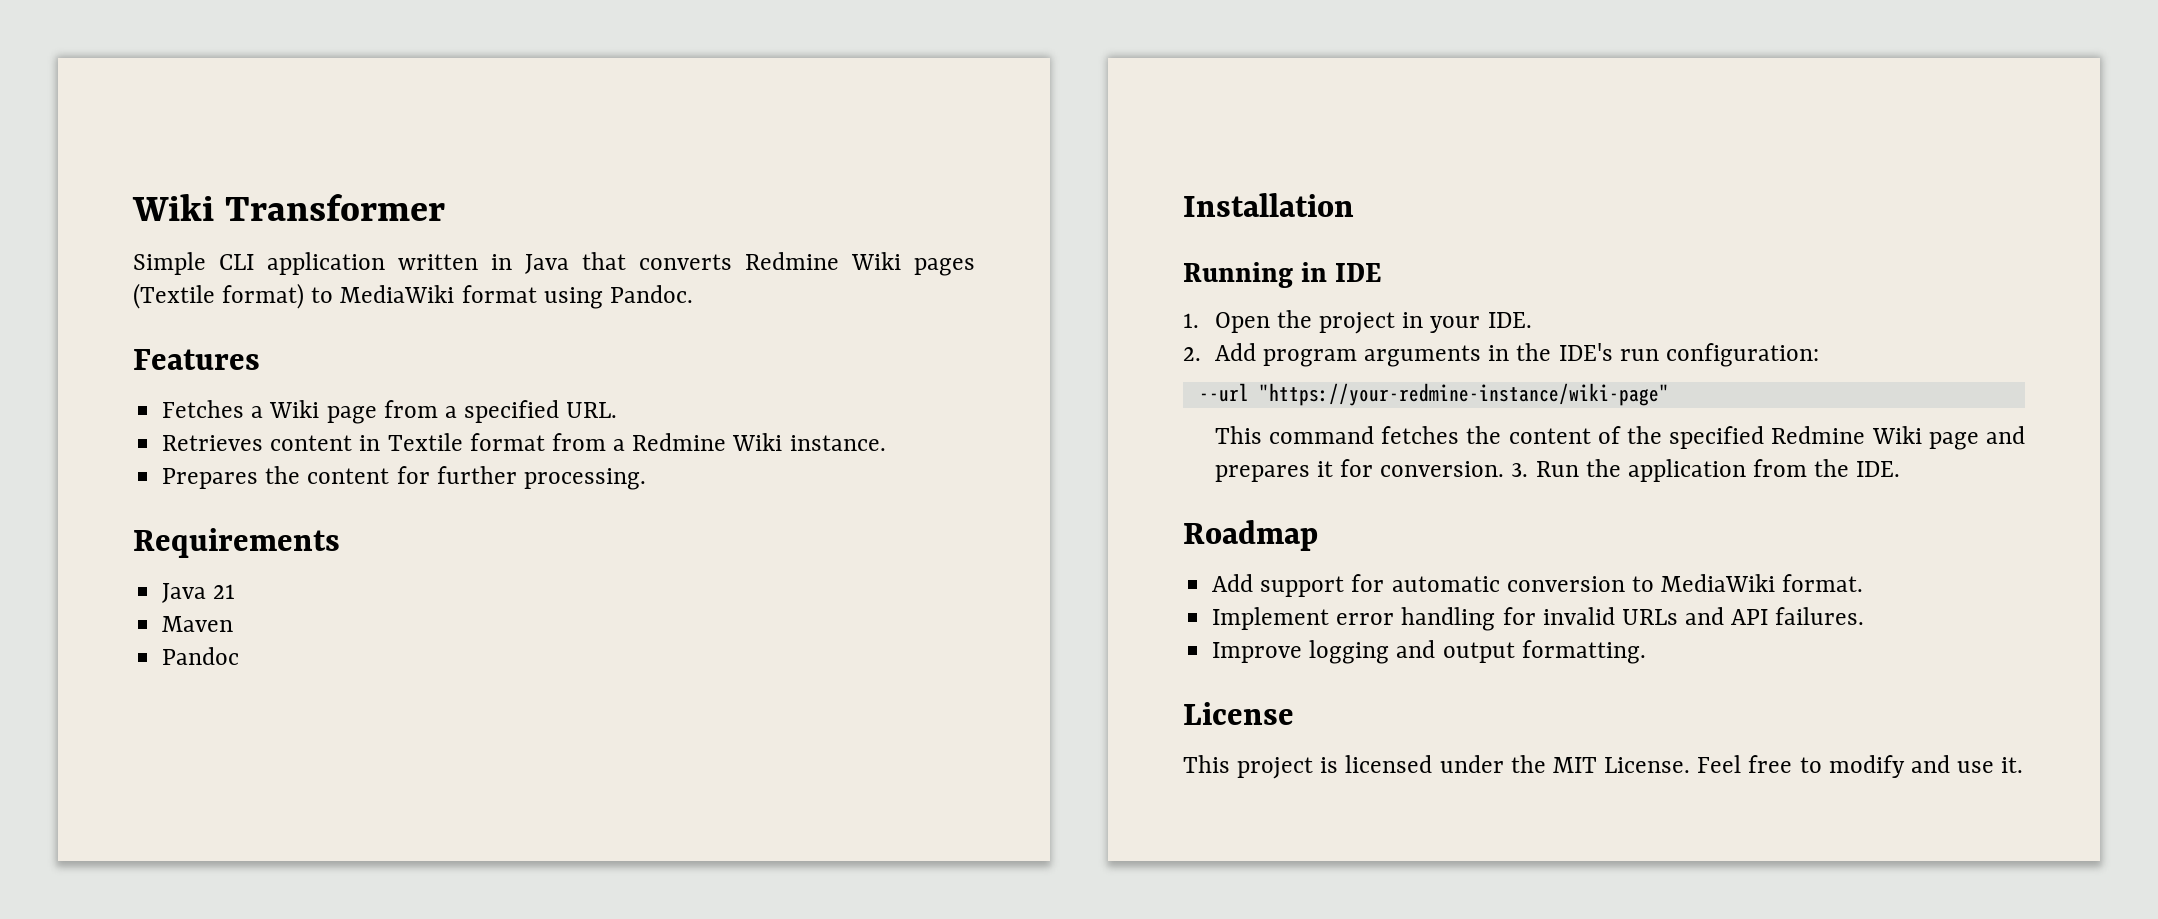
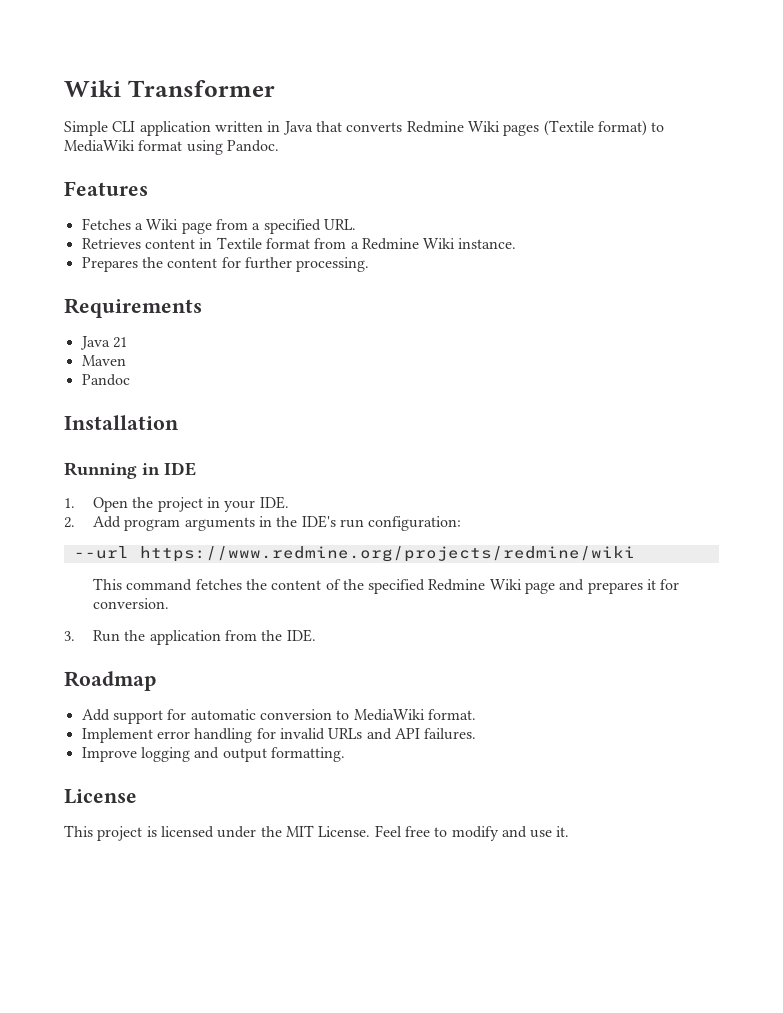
[1258,383,1669,406] "https://your-redmine-instance/wiki-page" -> [139,546,635,562] https://www.redmine.org/projects/redmine/wiki
(1505, 469) none -> (169, 603) //

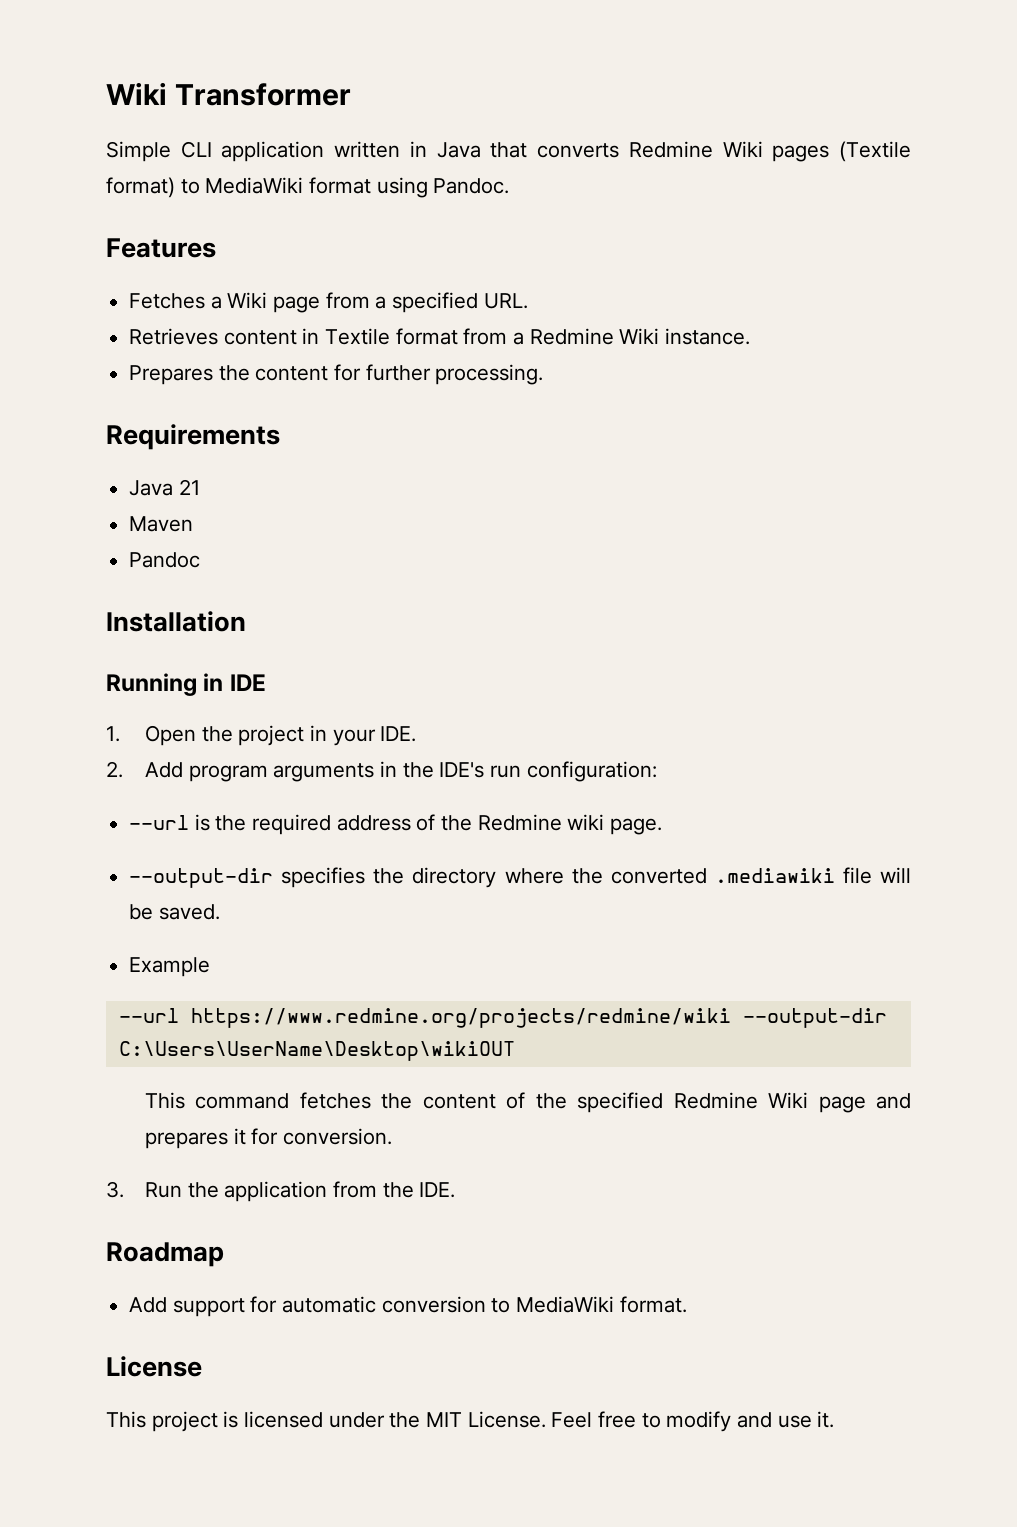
(462, 523) none -> [129,814,663,835] [129,867,912,888] [129,904,220,920] [129,957,211,977] // --url is the required address of the Redmine wiki page. // --output-dir specifies the directory where the converted .mediawiki file will be saved. // Example
(635, 554) none -> [742,1008,887,1028] [118,1041,515,1061] --output-dir C:\Users\UserName\Desktop\wikiOUT
[81,728,477,743] [81,747,345,762] // Implement error handling for invalid URLs and API failures. // Improve logging and output formatting. -> (687, 1304) none

